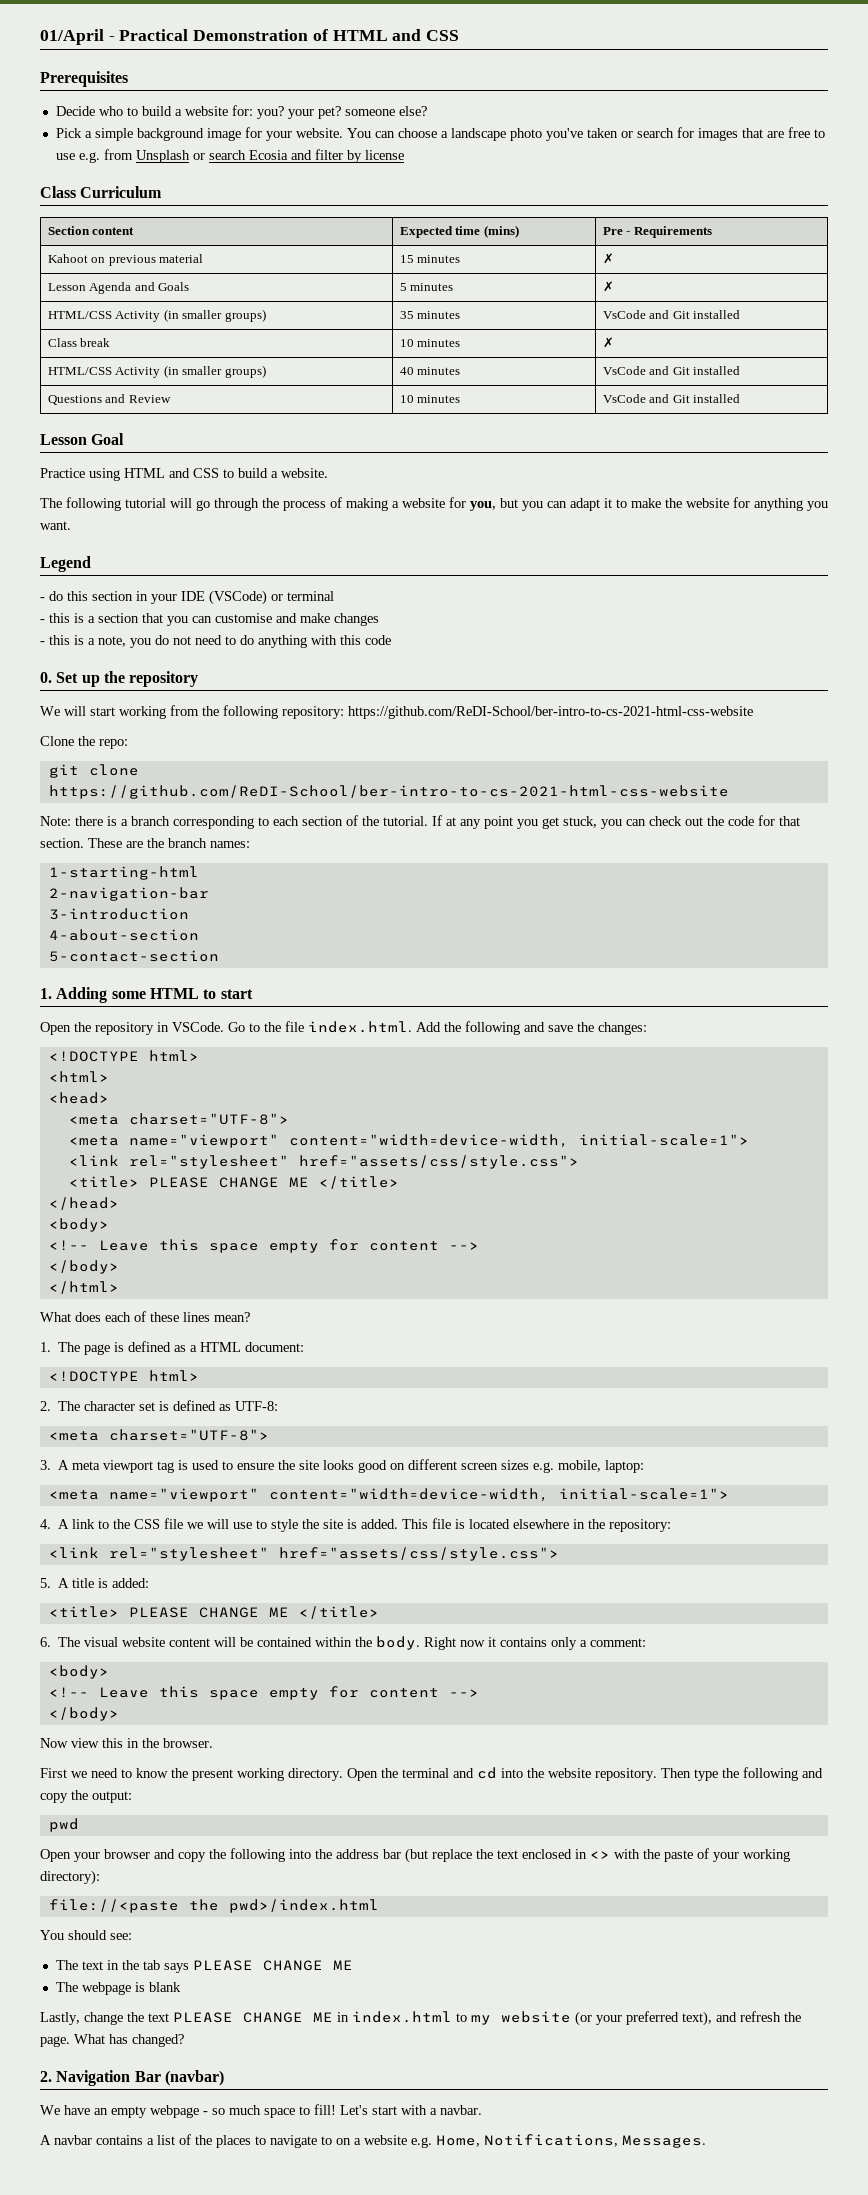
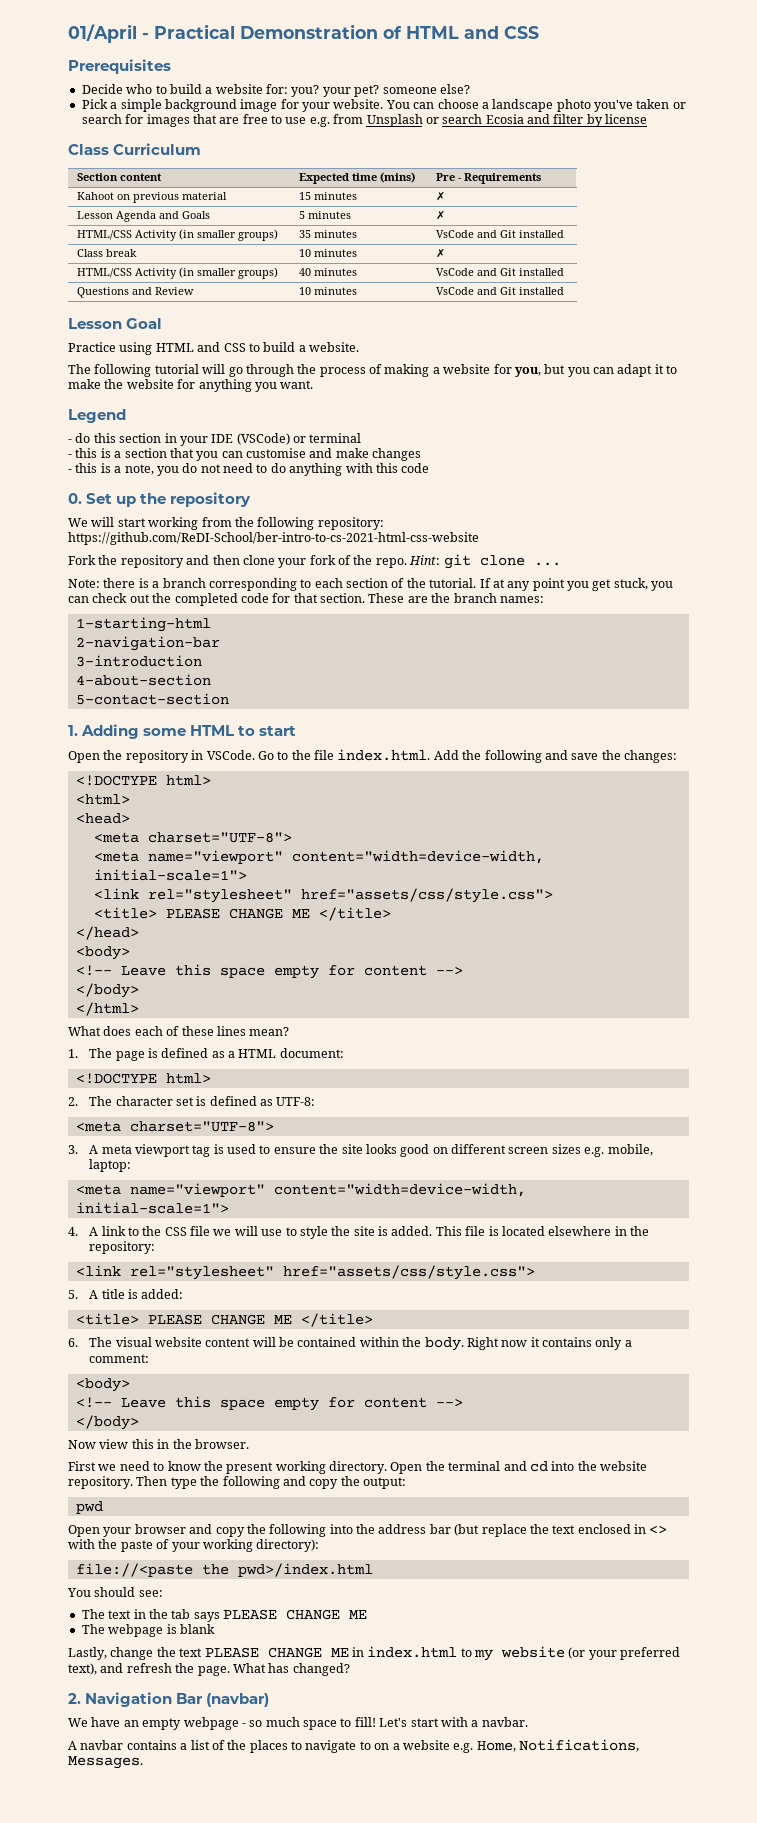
[40,736,128,749] Clone the repo: // -> [68,555,441,568] Fork the repository and then clone your fork of the repo. Hint:
[48,785,729,799] https://github.com/ReDI-School/ber-intro-to-cs-2021-html-css-website -> [533,562,561,566] ...
(724, 821) none -> [174,593,238,606] completed

